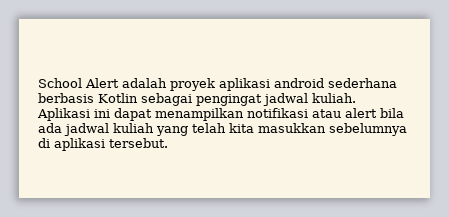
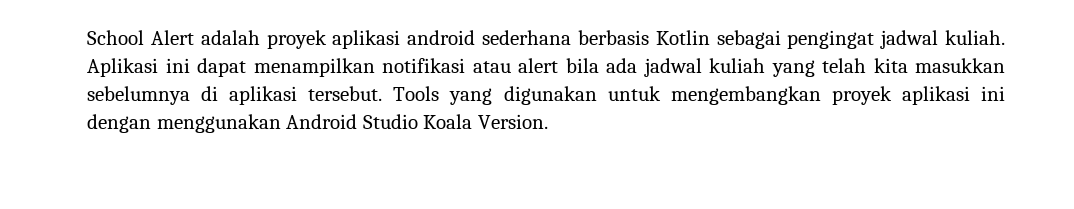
(168, 143) none -> [393,86,1005,105] [87,114,548,133] Tools yang digunakan untuk mengembangkan proyek aplikasi ini dengan menggunakan Android Studio Koala Version.

